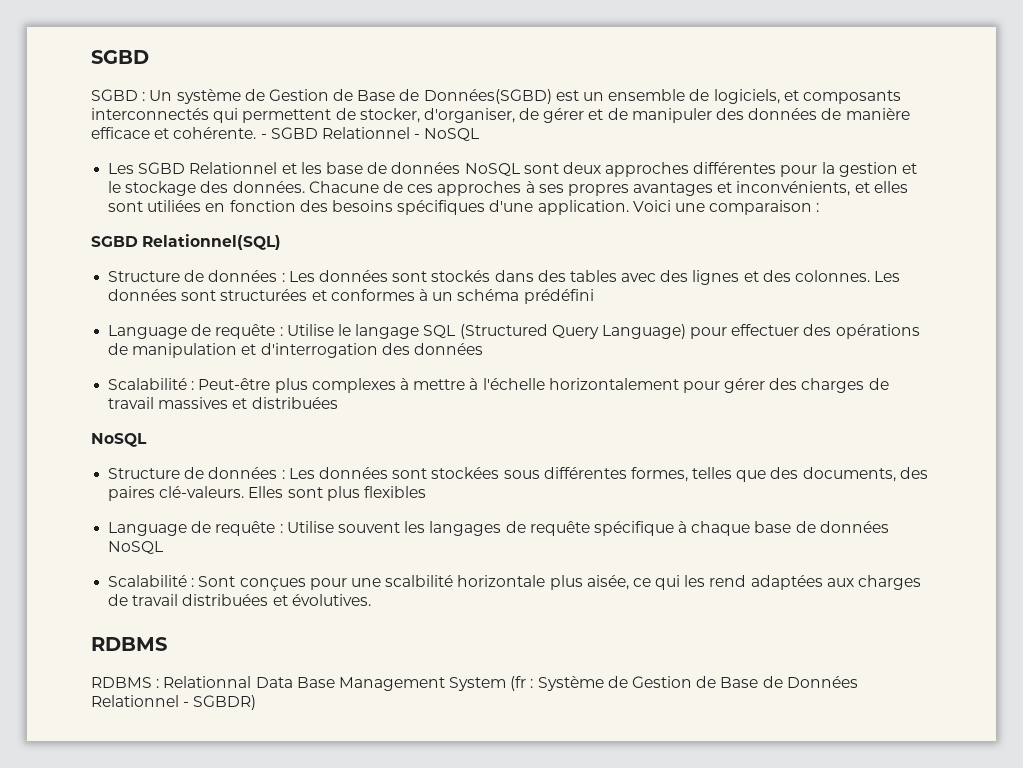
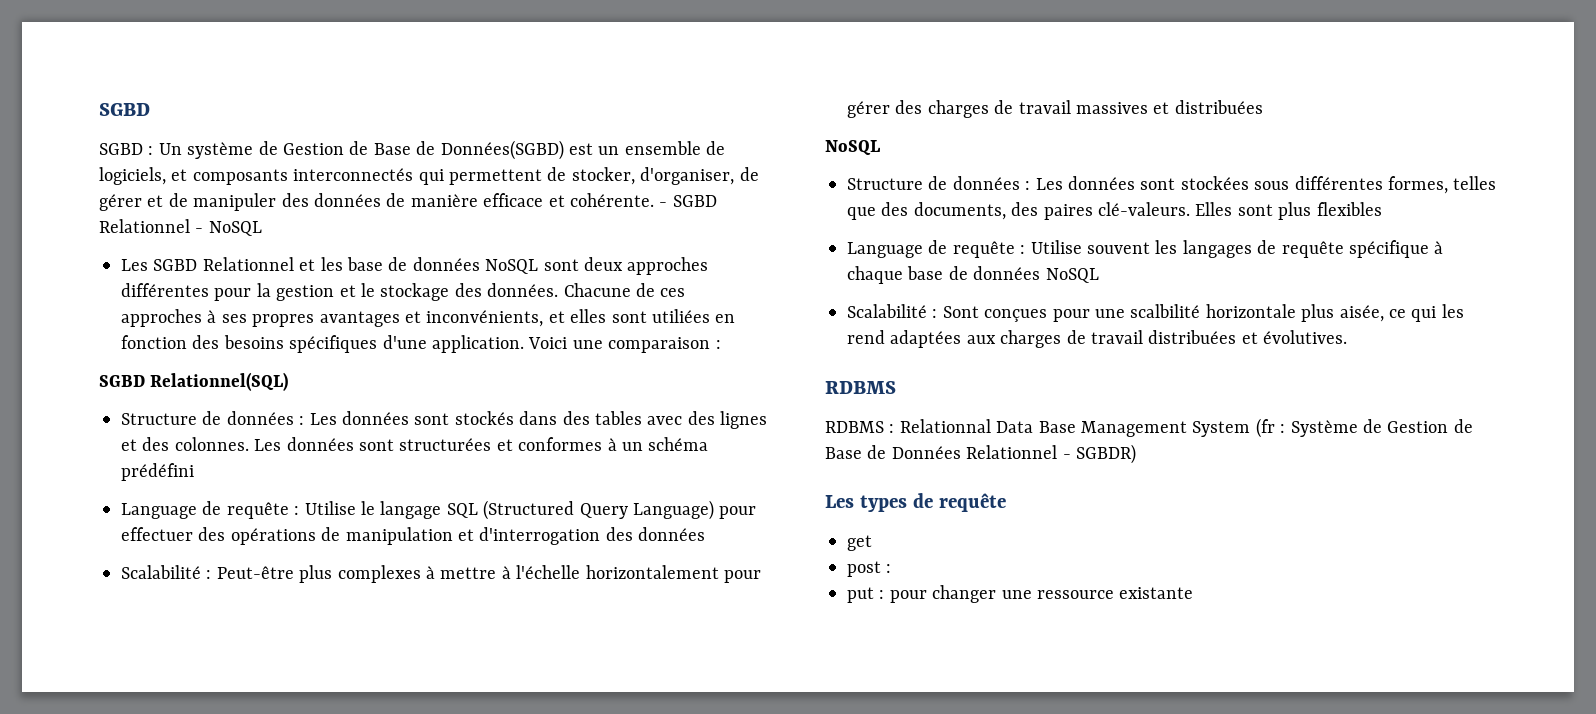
(257, 702) none -> [825,493,1006,512] [847,535,872,551] [847,561,892,577] [847,585,1194,603] // Les types de requête // get // post : // put : pour changer une ressource existante

